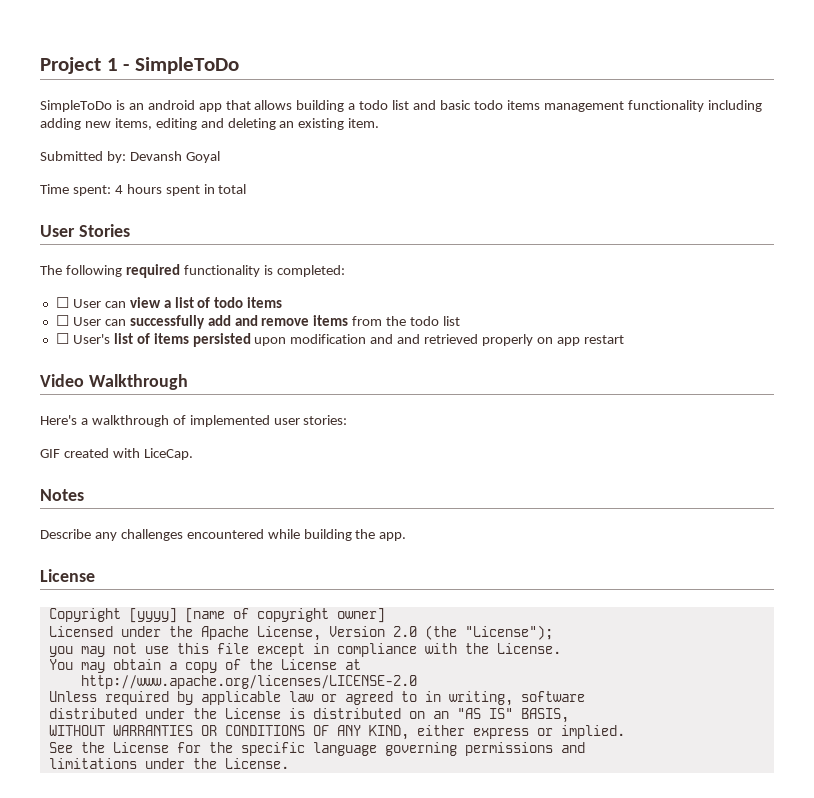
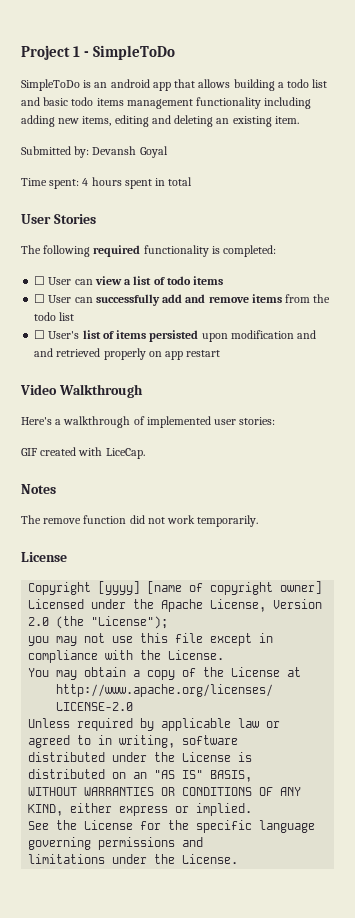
[40,529,407,541] Describe any challenges encountered while building the app. -> [21,515,259,527] The remove function did not work temporarily.

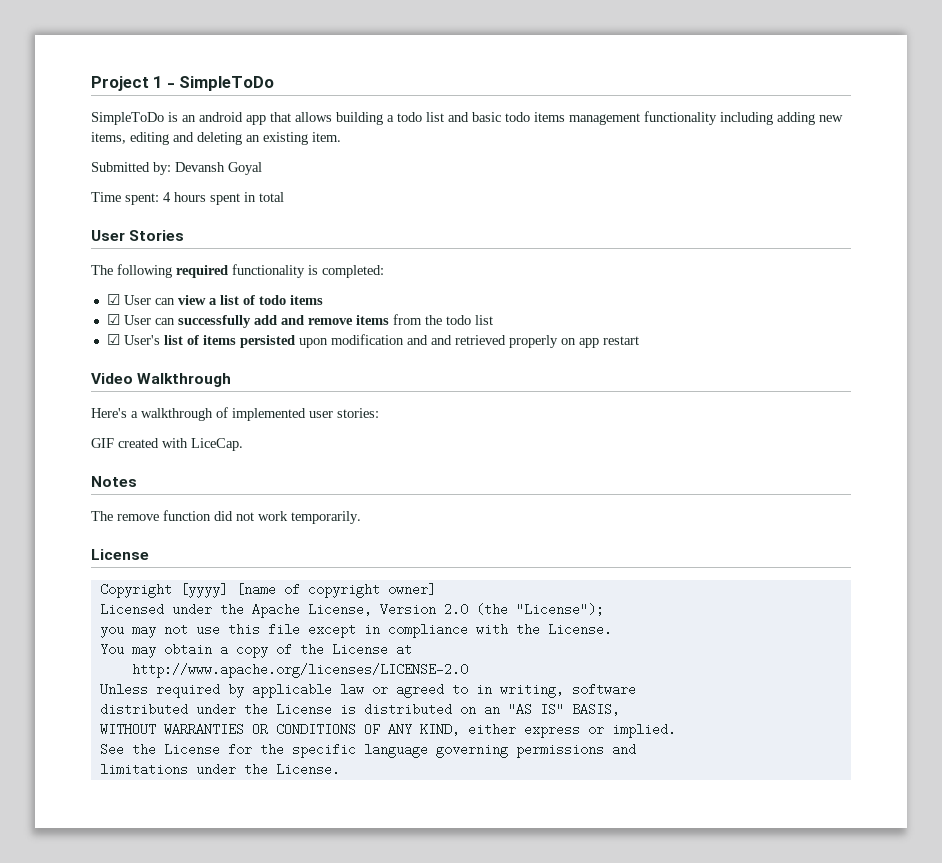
[34,276,46,285] ☐ -> [106,294,120,305] ☑
[34,294,46,303] ☐ -> [106,314,120,325] ☑
[34,330,46,339] ☐ -> [106,334,120,345] ☑

